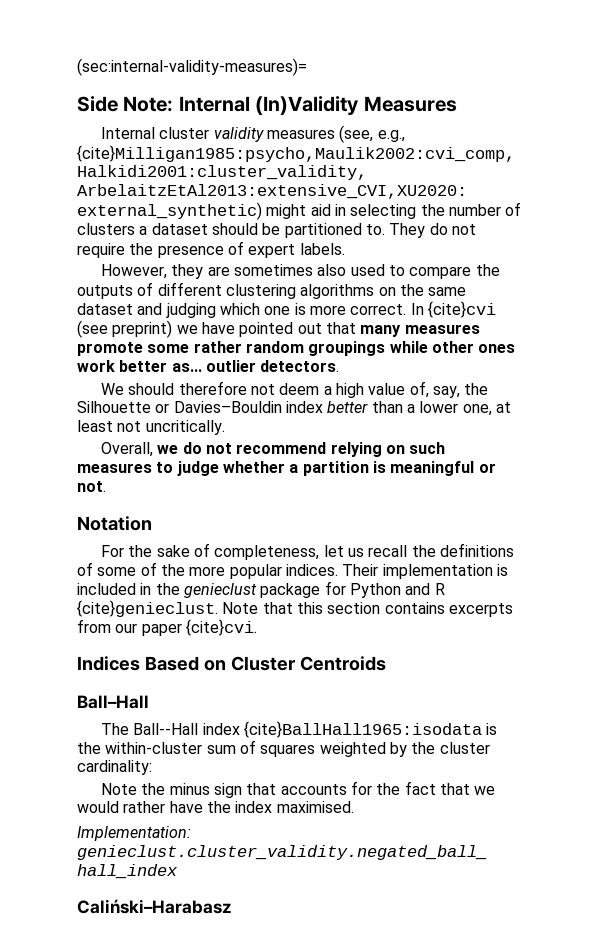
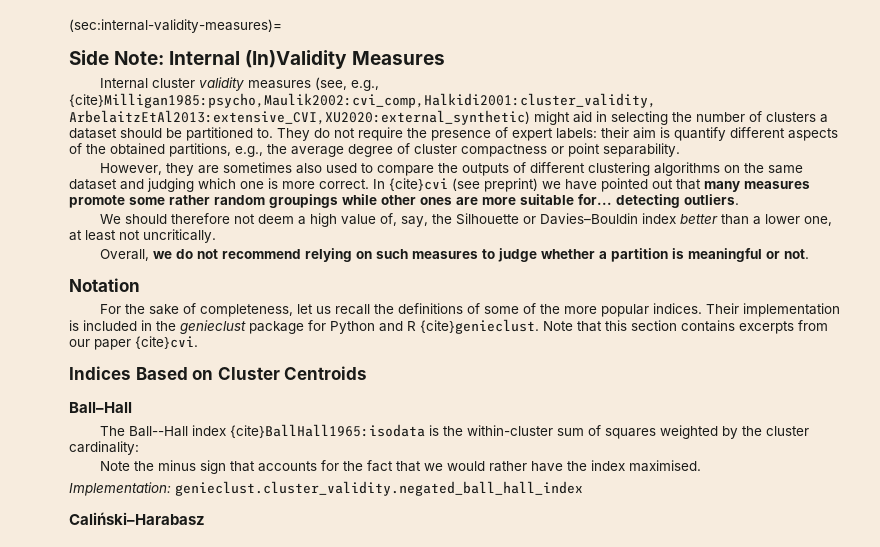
[299,243,345,255] labels. -> [556,127,838,141] [69,143,680,157] labels: their aim is quantify different aspects of the obtained partitions, e.g., the average degree of cluster compactness or point separability.
[77,360,340,372] work better as... outlier detectors. -> [456,194,739,208] are more suitable for... detecting outliers.

